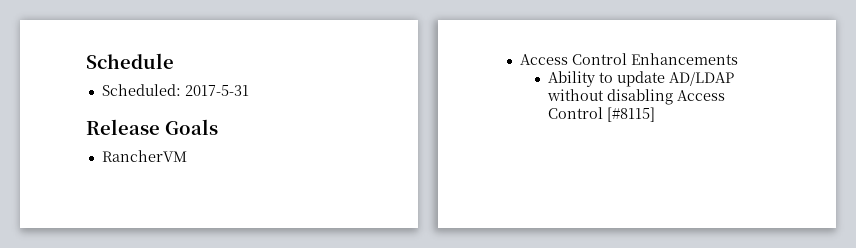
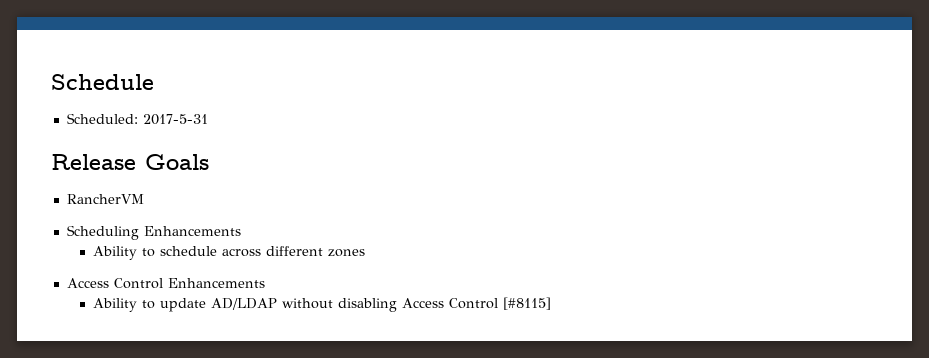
(187, 156) none -> [66,225,241,240] [92,246,365,260] // Scheduling Enhancements // Ability to schedule across different zones

